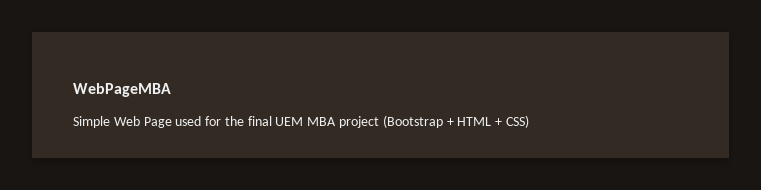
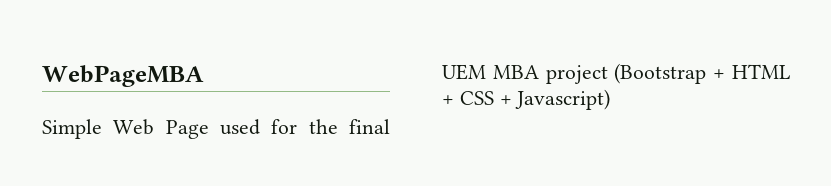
[505,115,529,128] CSS) -> [459,89,611,110] CSS + Javascript)

